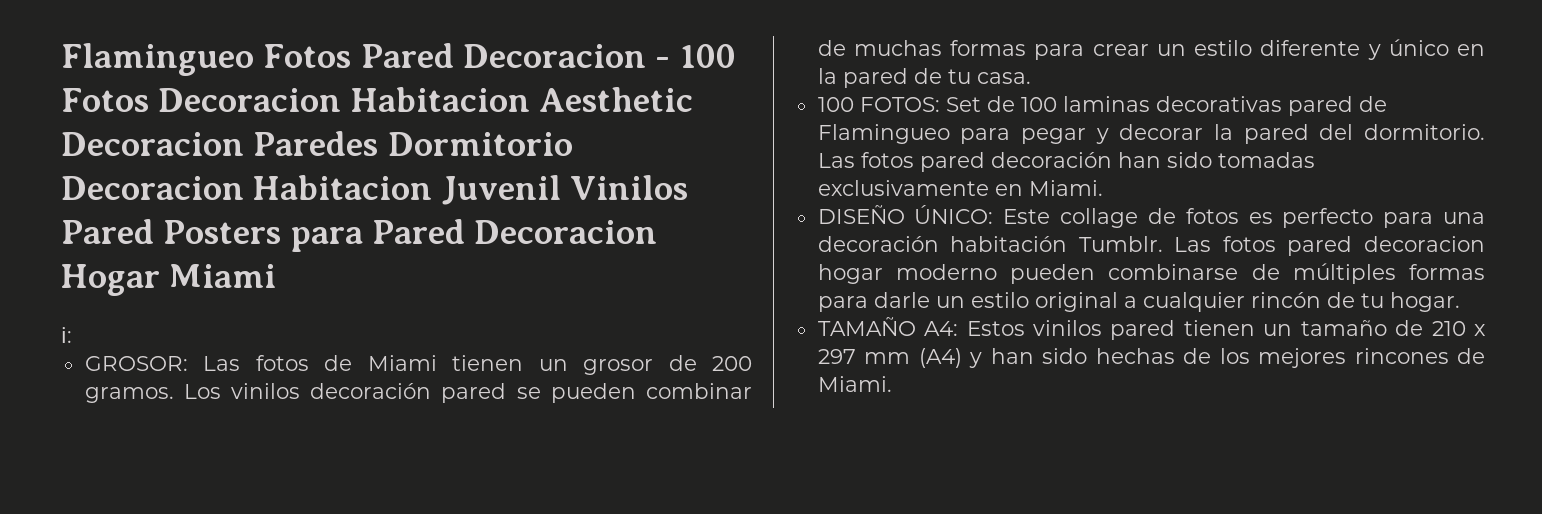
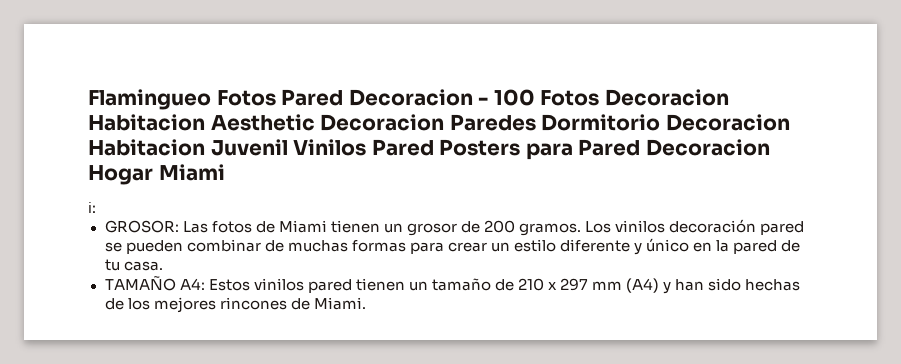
[817,96,1387,116] [817,124,1485,144] [817,152,1315,172] [817,180,1103,196] [817,205,1485,228] [817,236,1485,256] [817,263,1485,284] [817,292,1460,312] // 100 FOTOS: Set de 100 laminas decorativas pared de Flamingueo para pegar y decorar la pared del dormitorio. Las fotos pared decoración han sido tomadas exclusivamente en Miami. // DISEÑO ÚNICO: Este collage de fotos es perfecto para una decoración habitación Tumblr. Las fotos pared decoracion hogar moderno pueden combinarse de múltiples formas para darle un estilo original a cualquier rincón de tu hogar. -> (163, 266) none

